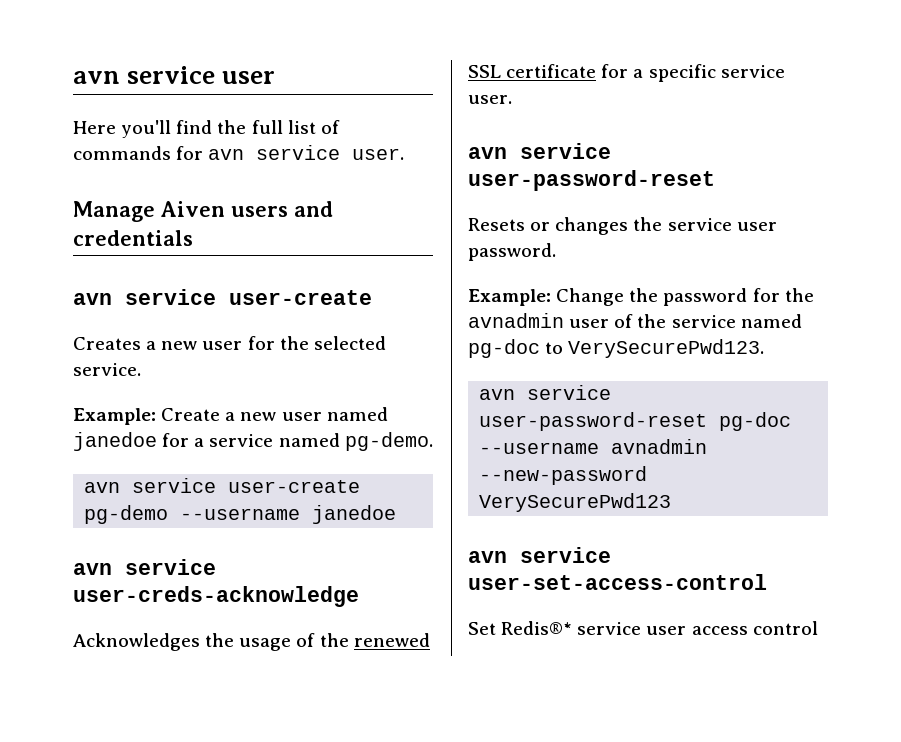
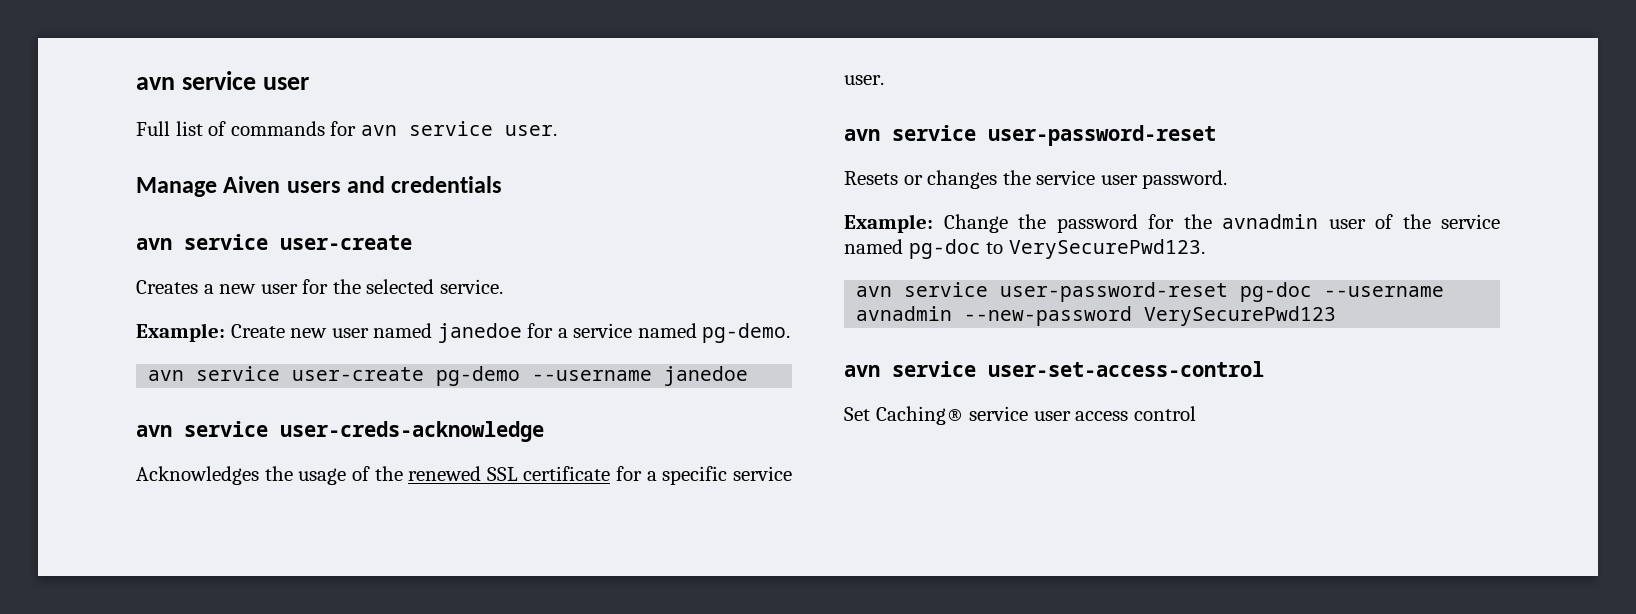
[73,120,283,138] Here you'll find the full -> [136,121,170,136] Full
[225,412,236,421] a -> (285, 331) none
[501,621,573,635] Redis®* -> [875,406,964,425] Caching®

